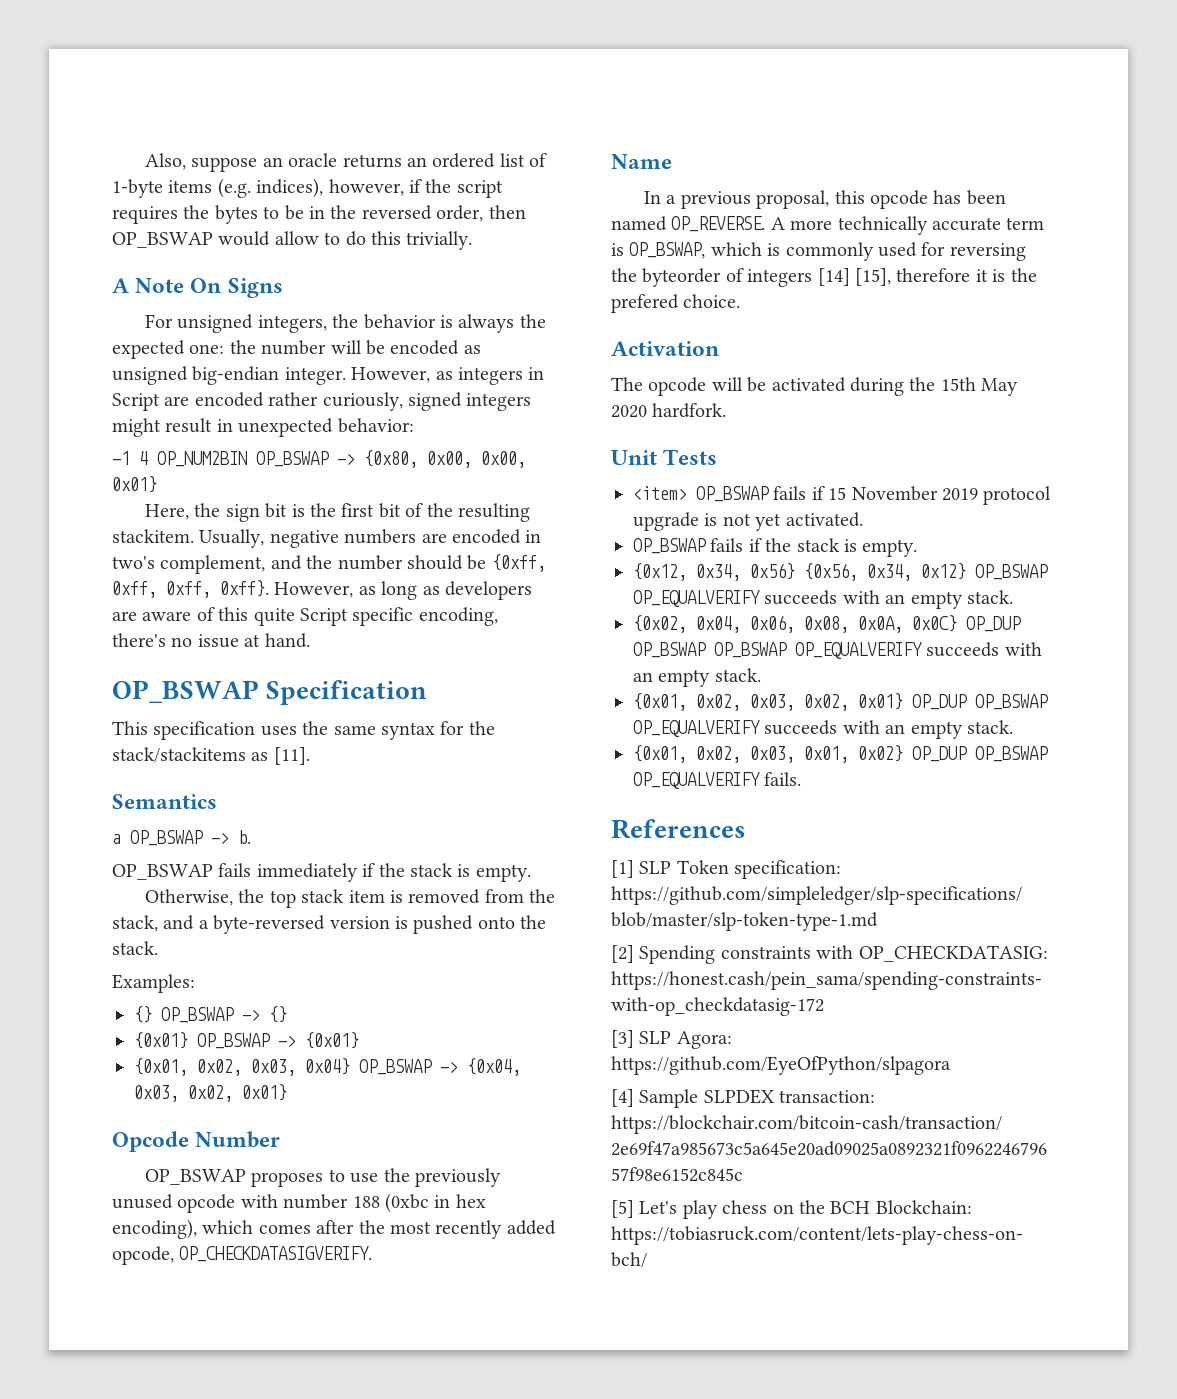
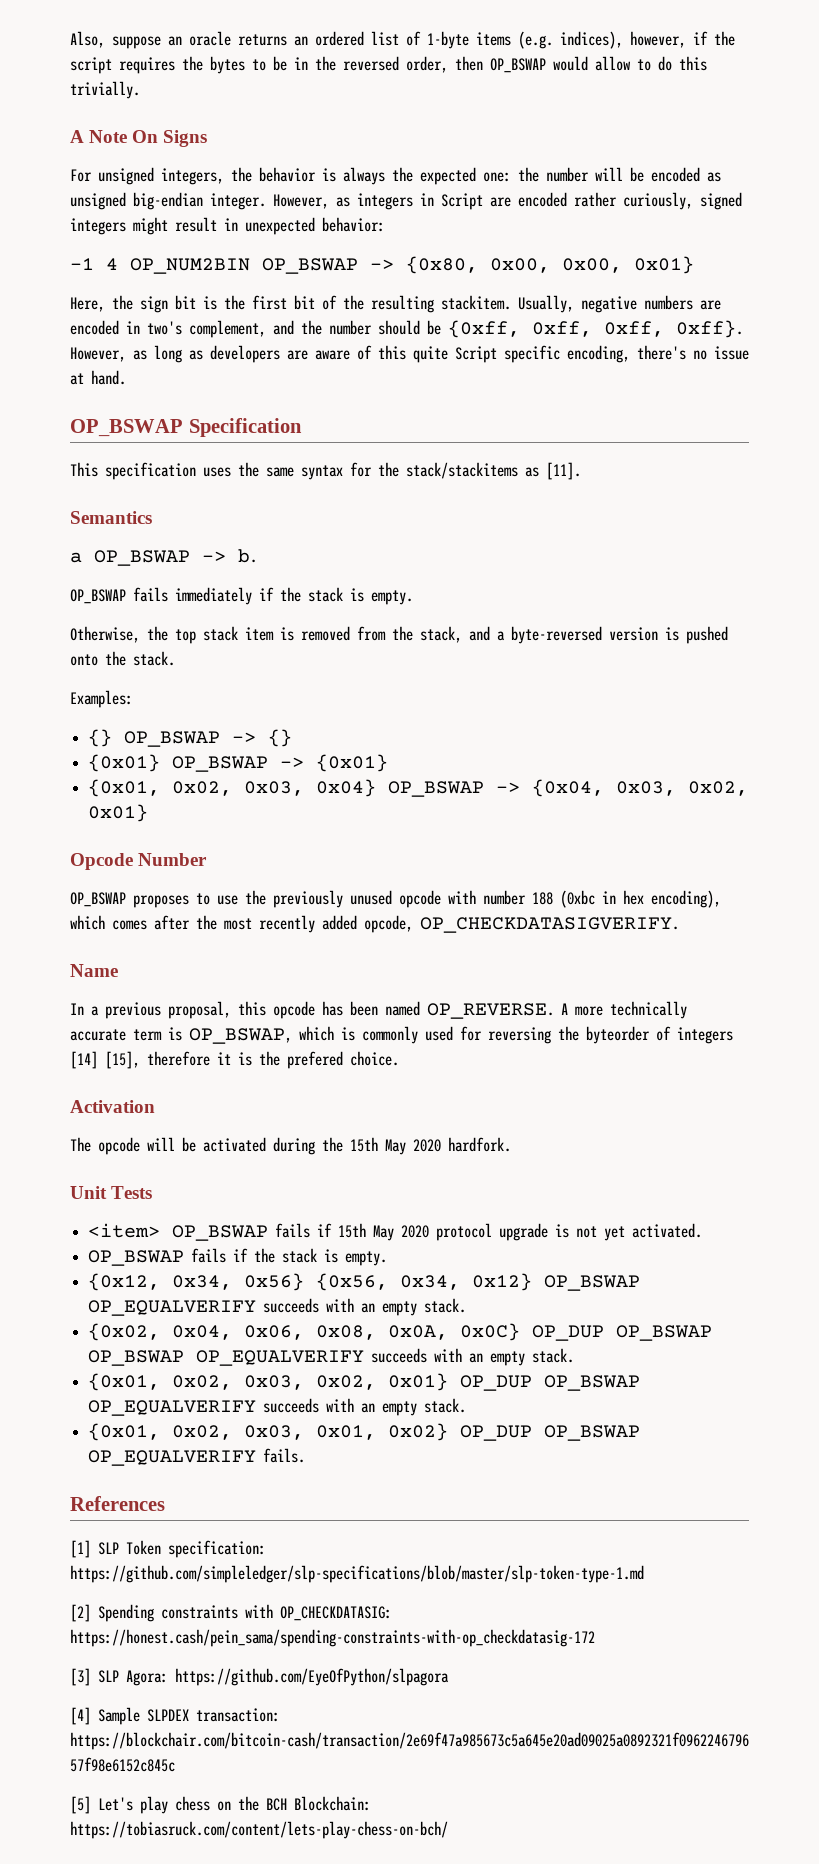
[828,486,978,501] 15 November 2019 -> [338,1223,430,1241] 15th May 2020

